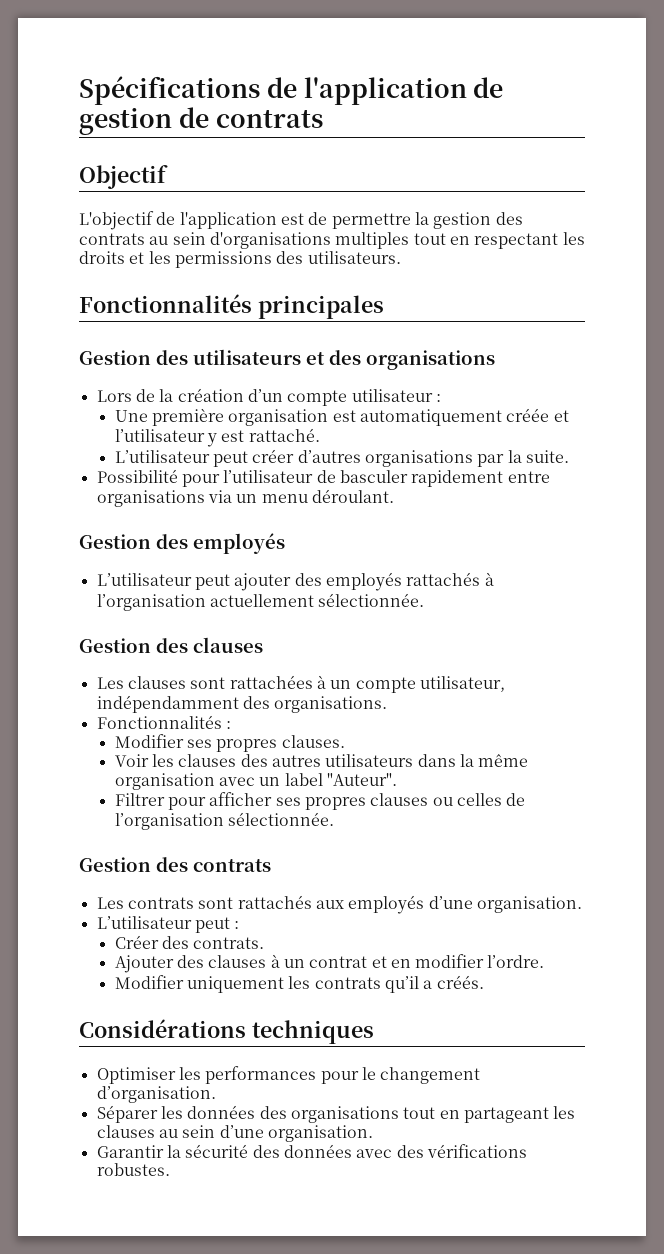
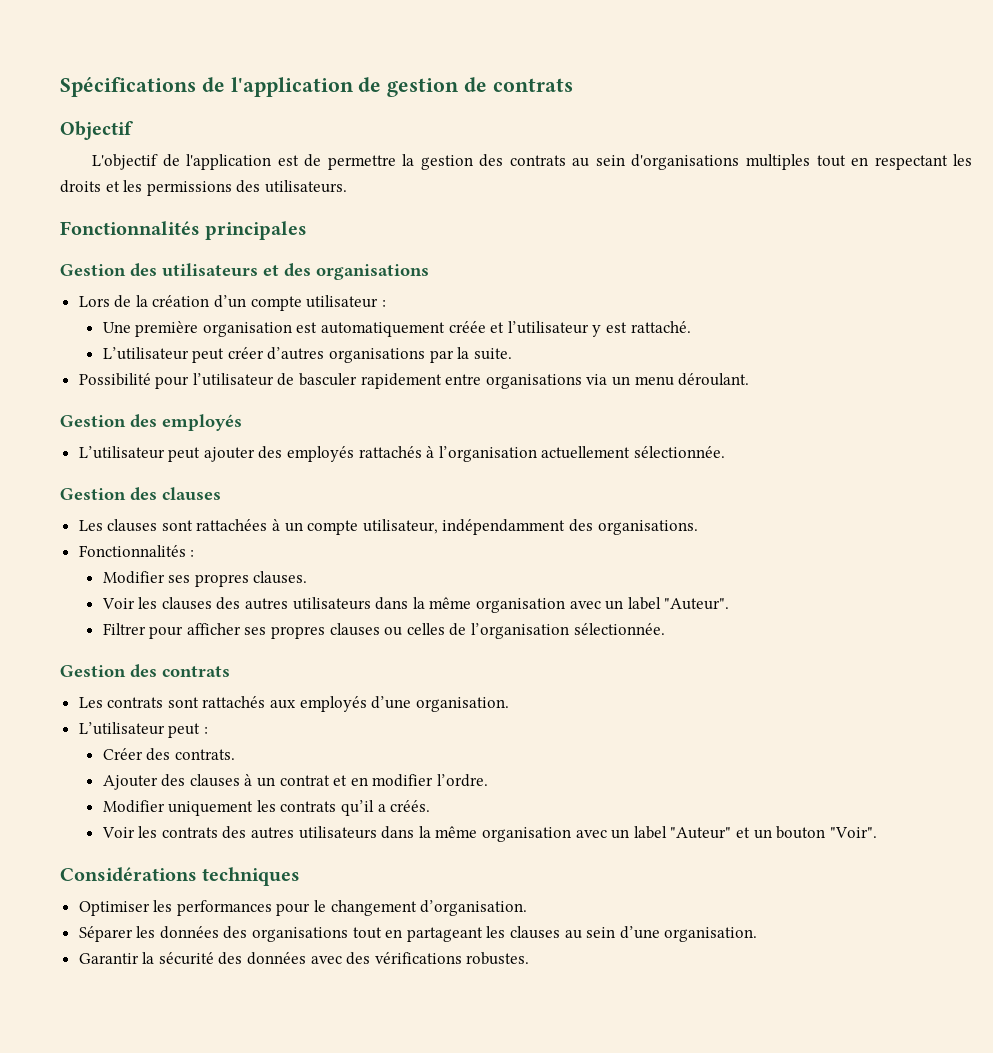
(484, 982) none -> [101,826,877,842] // Voir les contrats des autres utilisateurs dans la même organisation avec un label "Auteur" et un bouton "Voir".

